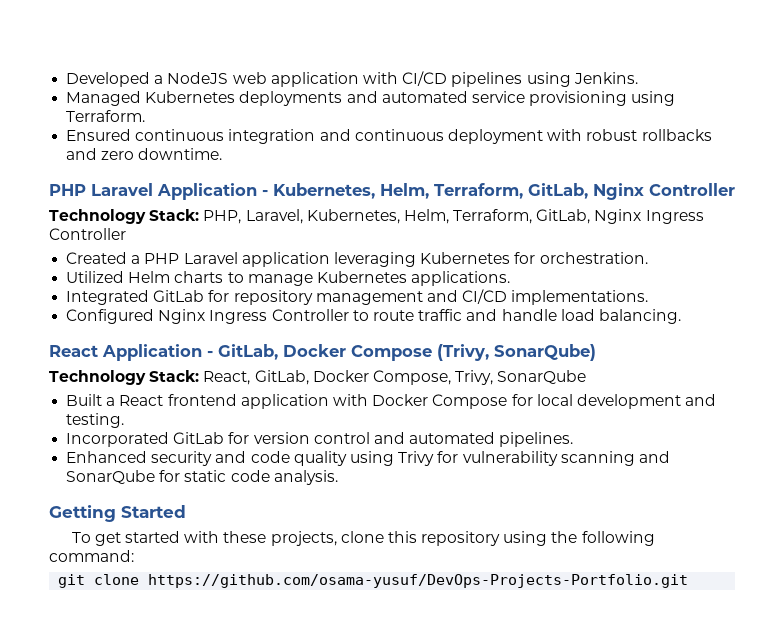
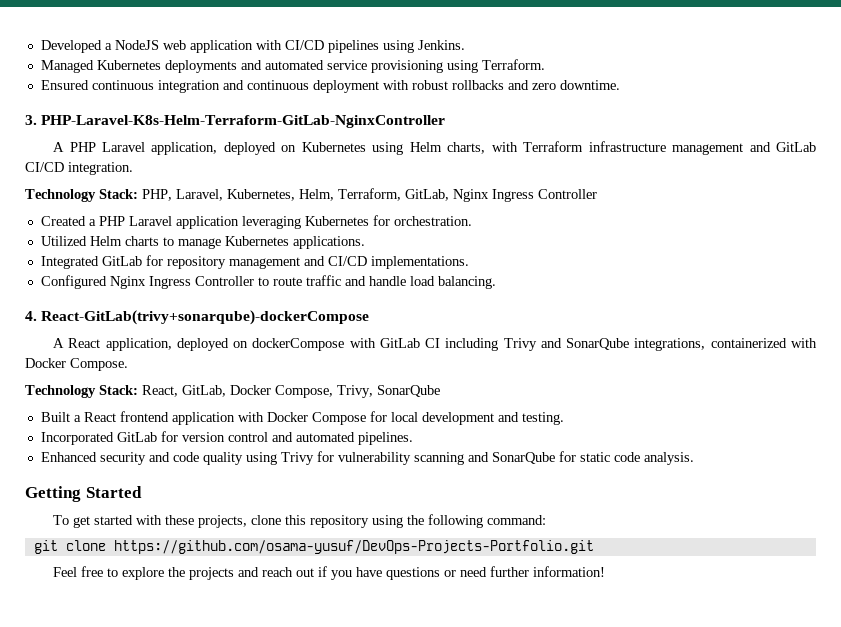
[49,183,735,200] PHP Laravel Application - Kubernetes, Helm, Terraform, GitLab, Nginx Controller -> [25,115,446,128] [53,141,816,155] [25,162,133,175] 3. PHP-Laravel-K8s-Helm-Terraform-GitLab-NginxController // A PHP Laravel application, deployed on Kubernetes using Helm charts, with Terraform infrastructure management and GitLab CI/CD integration.
[49,344,596,361] React Application - GitLab, Docker Compose (Trivy, SonarQube) -> [25,310,370,325] [53,338,818,351] [25,358,128,371] 4. React-GitLab(trivy+sonarqube)-dockerCompose // A React application, deployed on dockerCompose with GitLab CI including Trivy and SonarQube integrations, containerized with Docker Compose.
(689, 581) none -> [53,566,606,580] // Feel free to explore the projects and reach out if you have questions or need further information!

